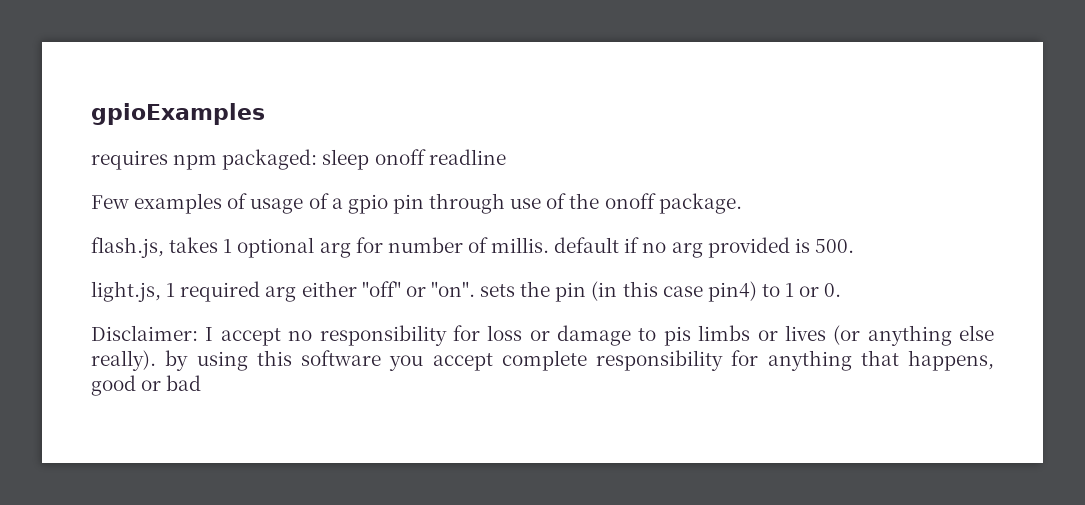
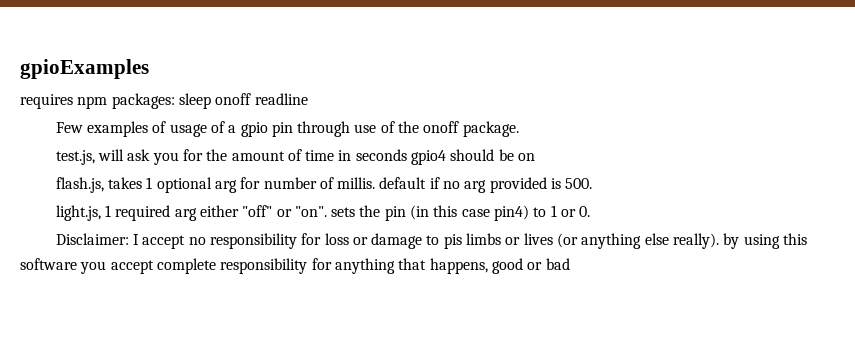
[222,149,318,170] packaged: -> [111,93,175,109] packages:
(742, 203) none -> [55,149,536,165] // test.js, will ask you for the amount of time in seconds gpio4 should be on

